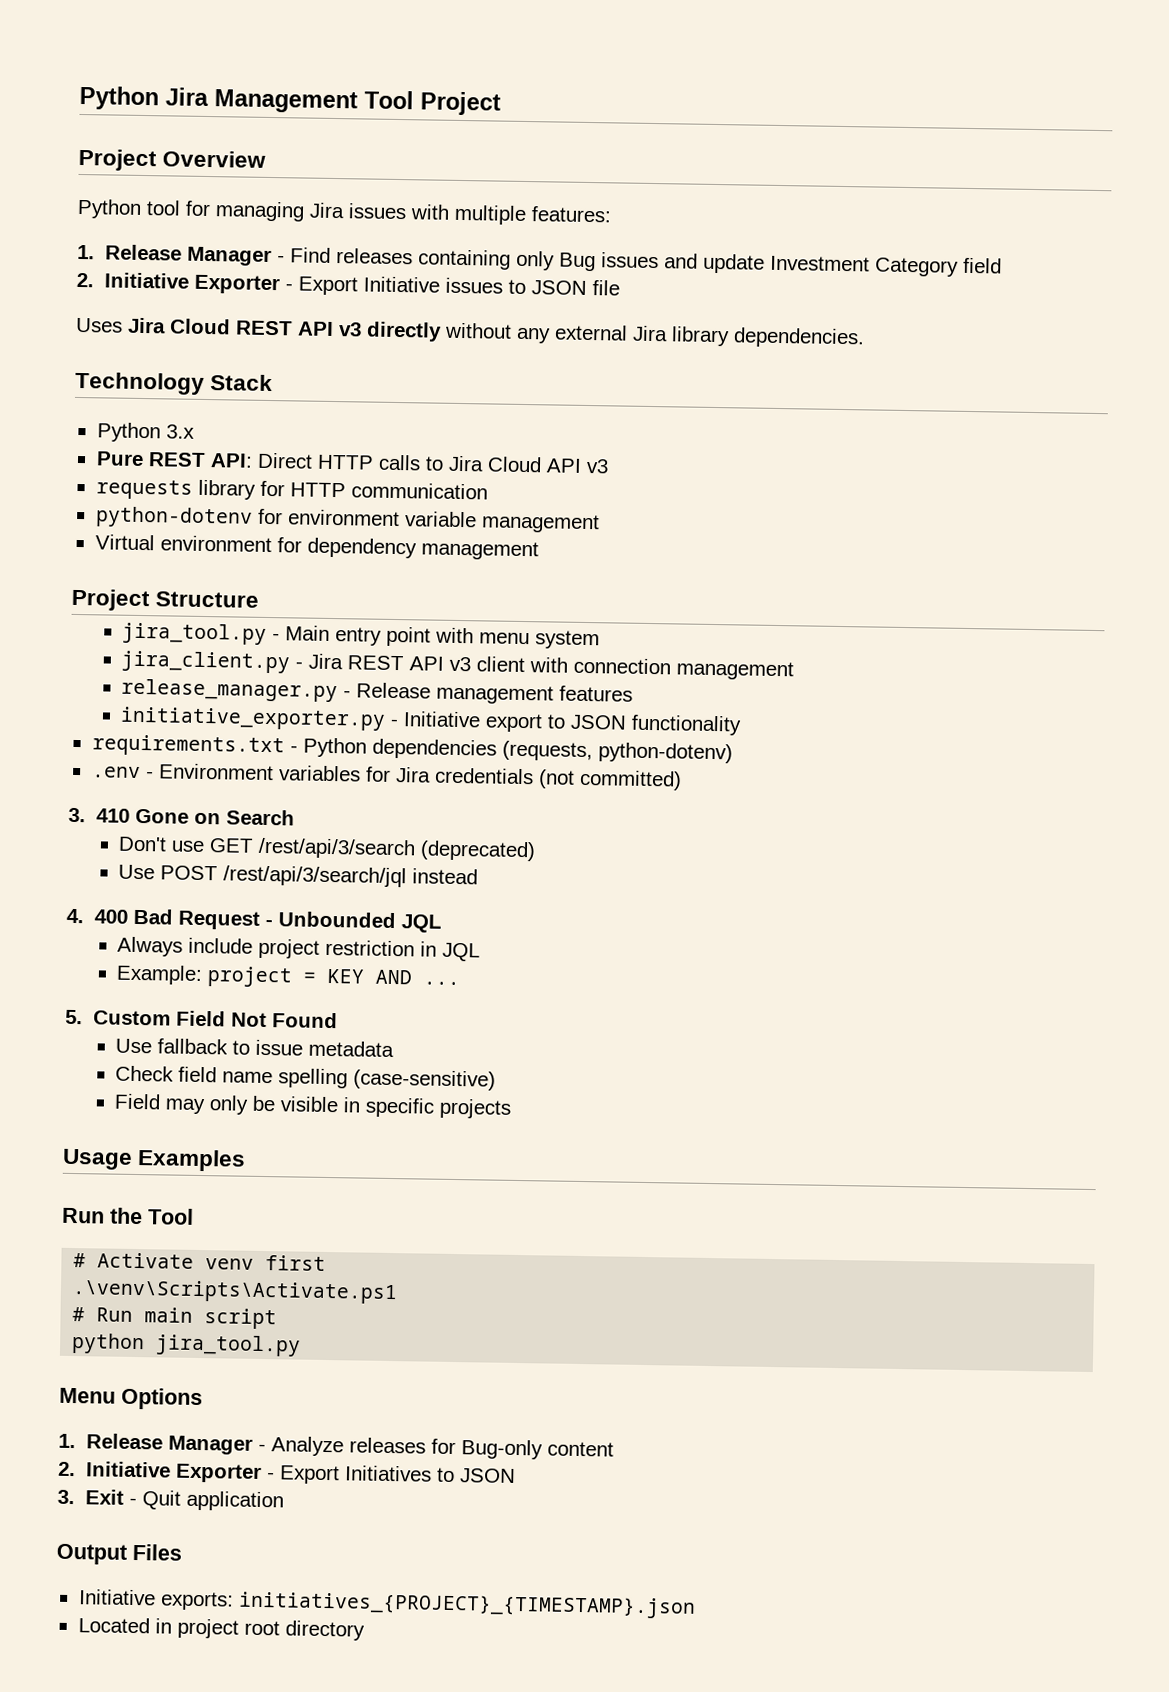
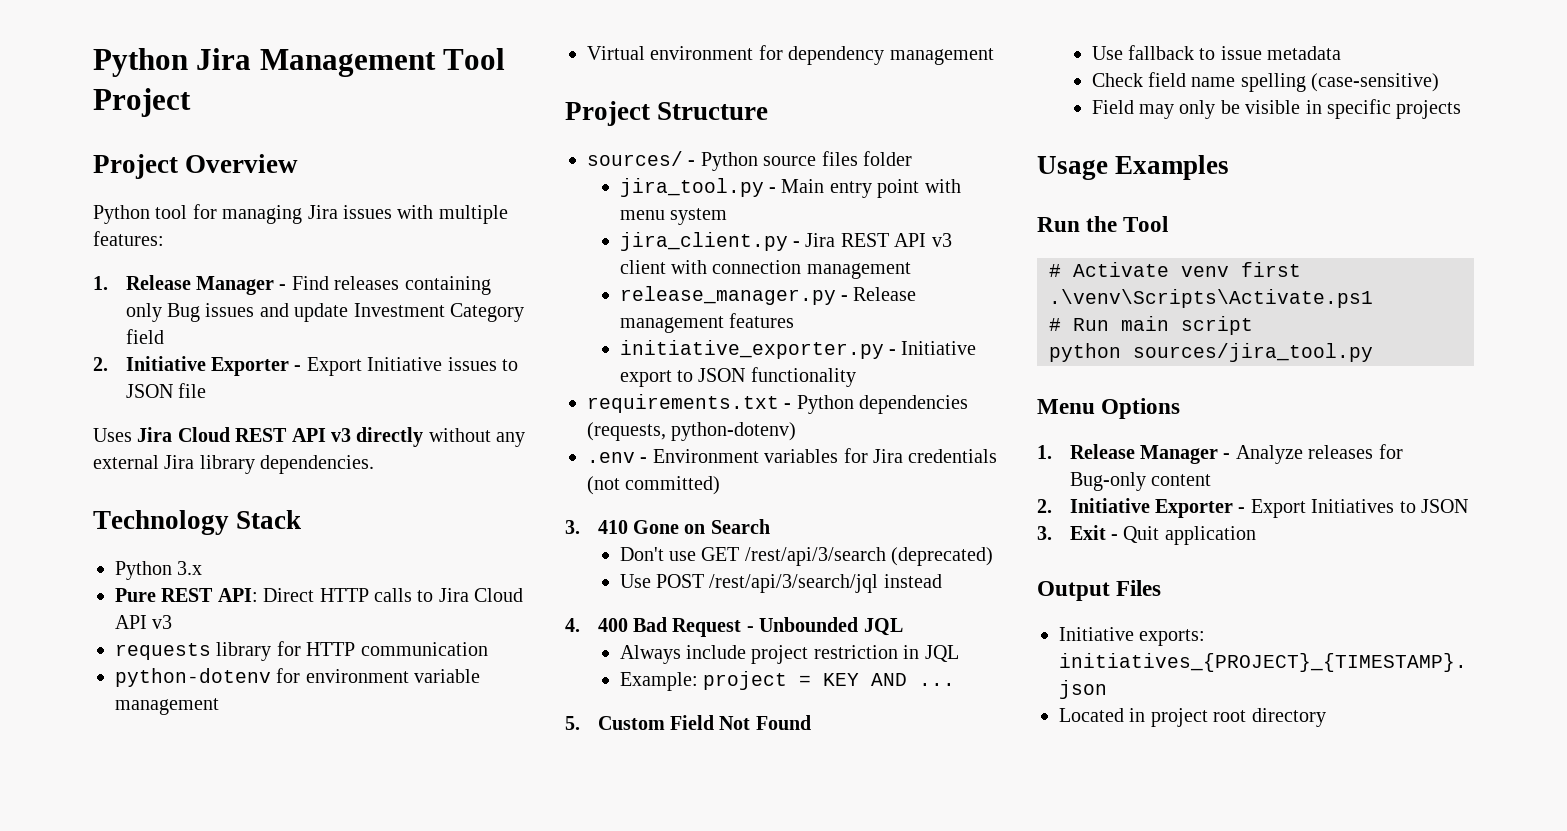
(260, 599) none -> [587,151,912,171] // sources/ - Python source files folder
[155,1334,302,1357] jira_tool.py -> [1133,343,1373,362] sources/jira_tool.py

